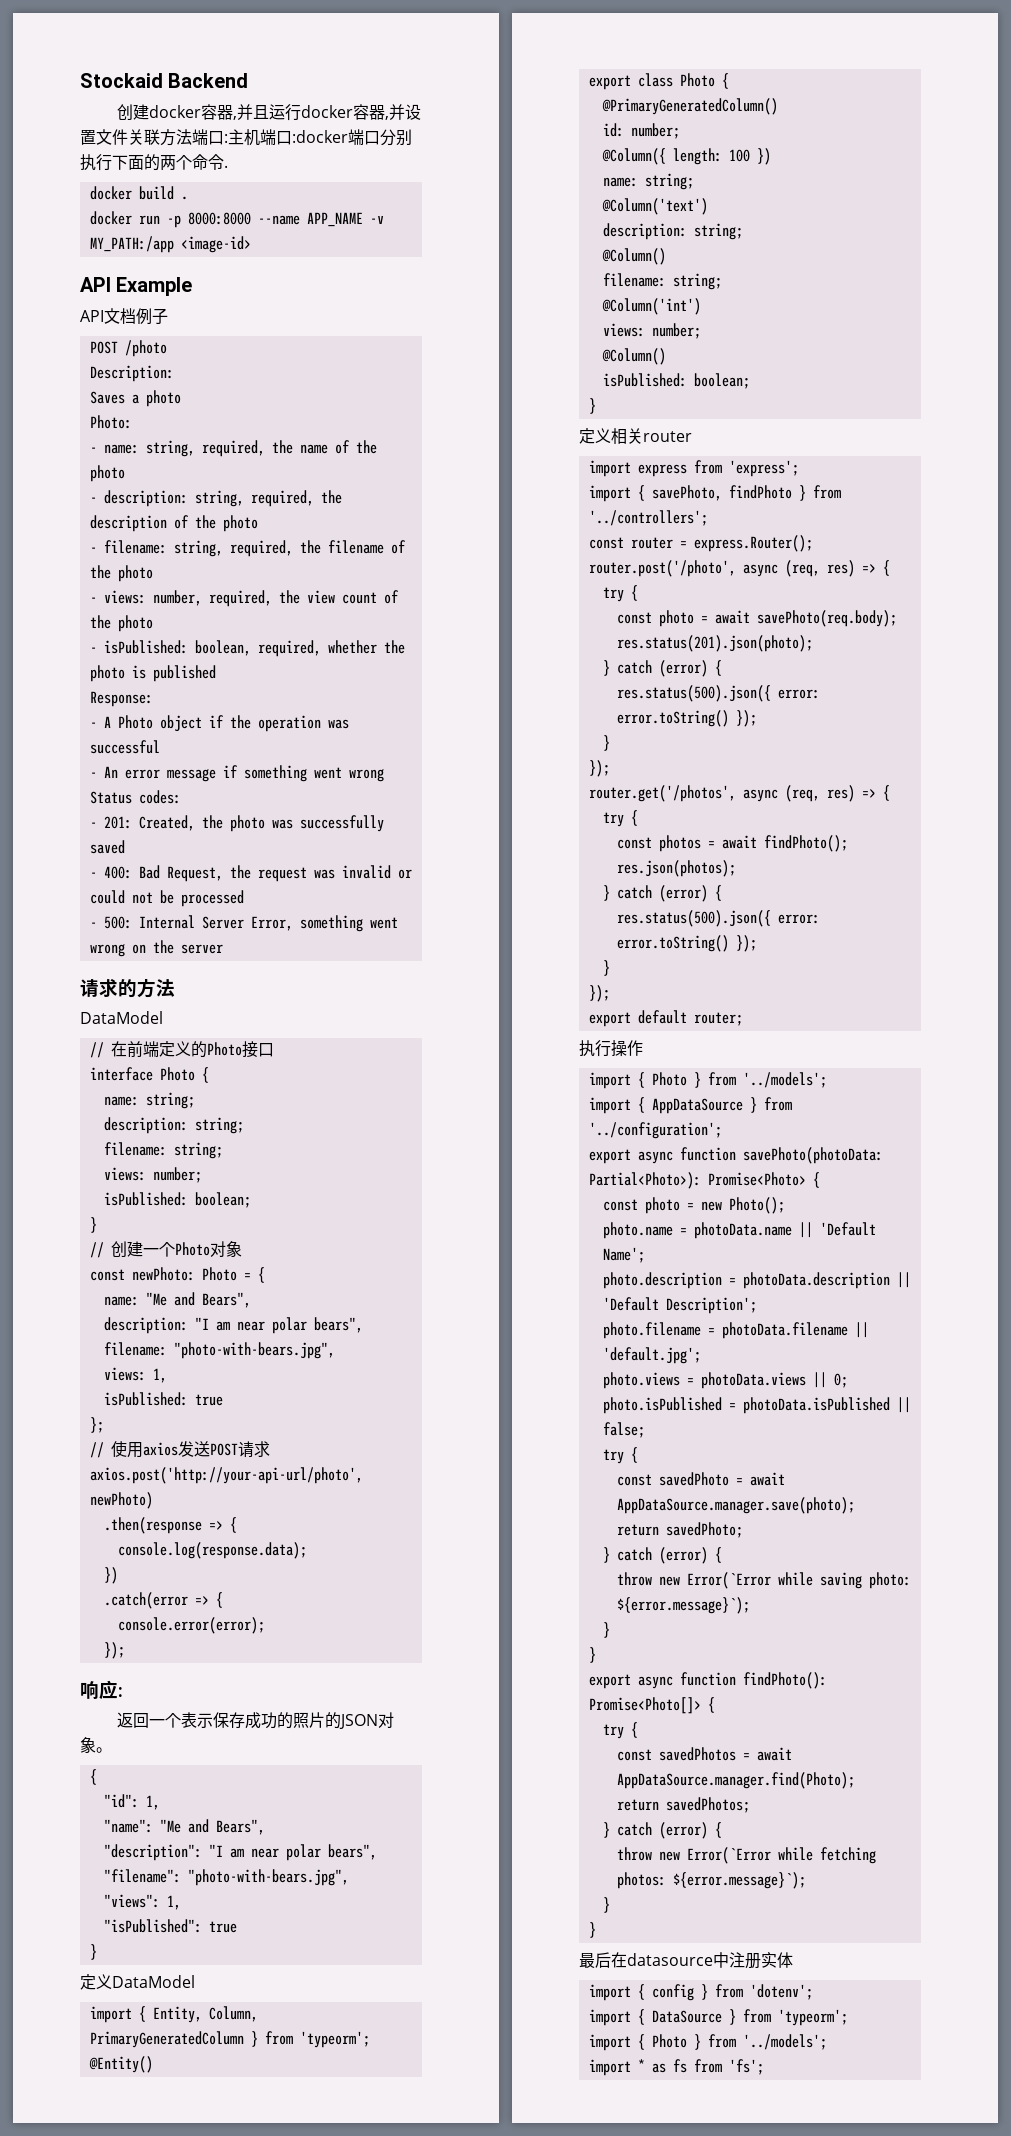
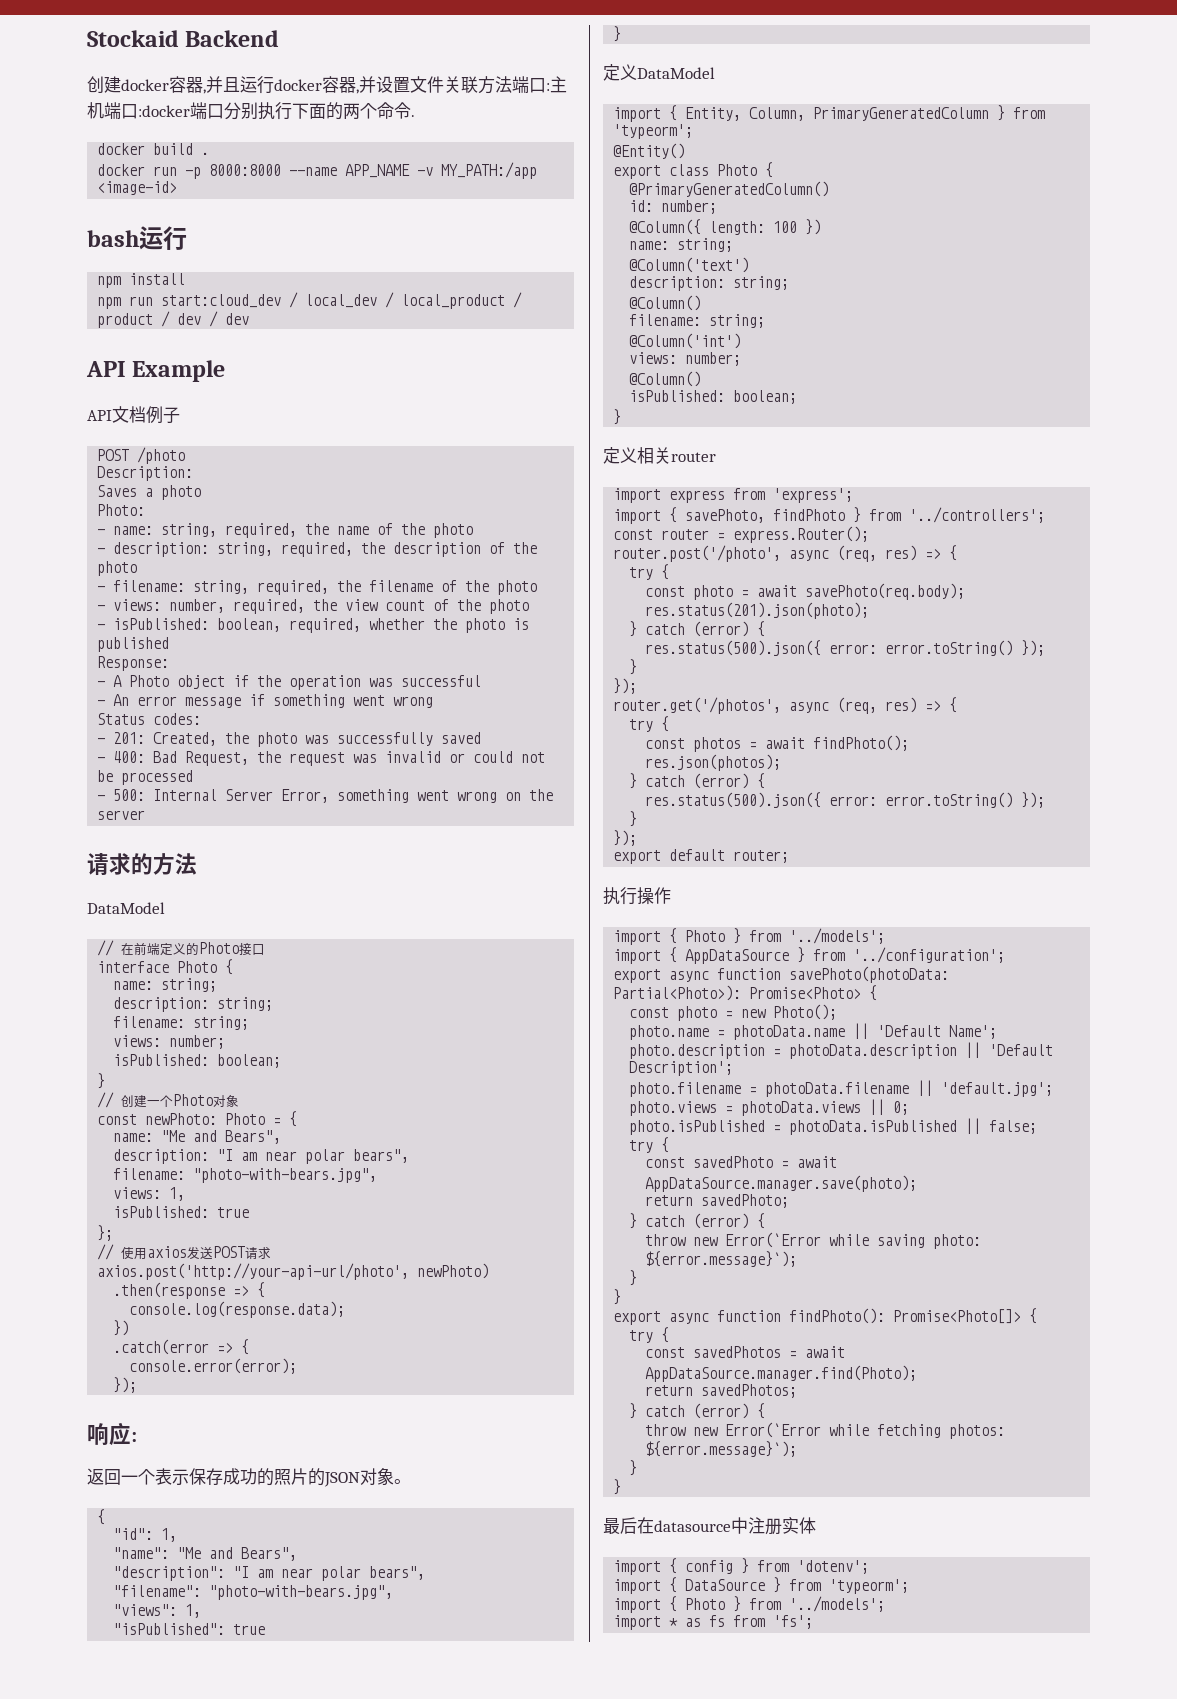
(251, 244) none -> [87,226,187,250] [97,273,186,288] [97,292,523,309] [97,311,250,328] // bash运行 // npm install // npm run start:cloud_dev / local_dev / local_product / product / dev / dev

